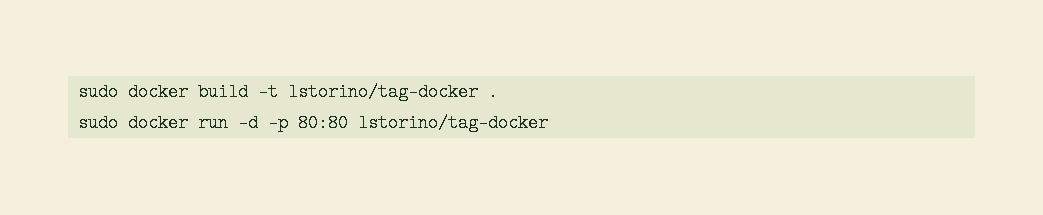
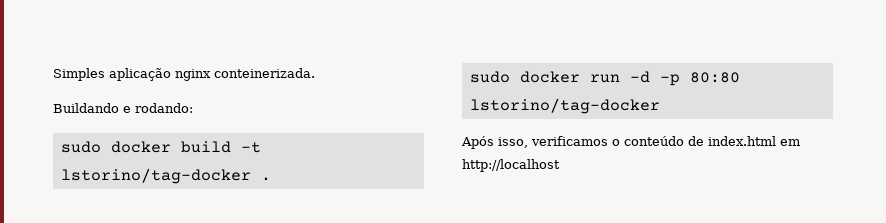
(77, 92) none -> [53,68,315,81] [53,103,193,113] Simples aplicação nginx conteinerizada. // Buildando e rodando: //
(548, 123) none -> [461,136,800,149] [462,159,560,172] // Após isso, verificamos o conteúdo de index.html em http://localhost

